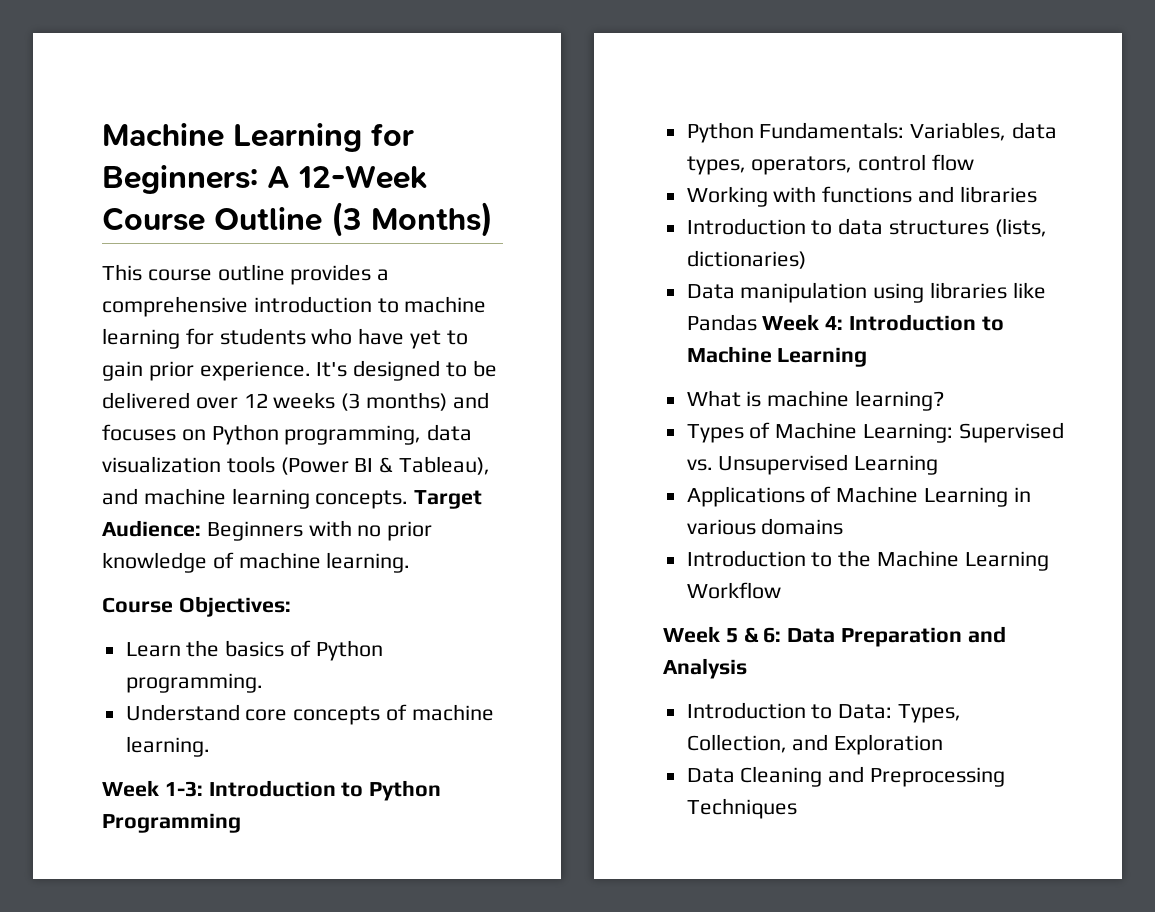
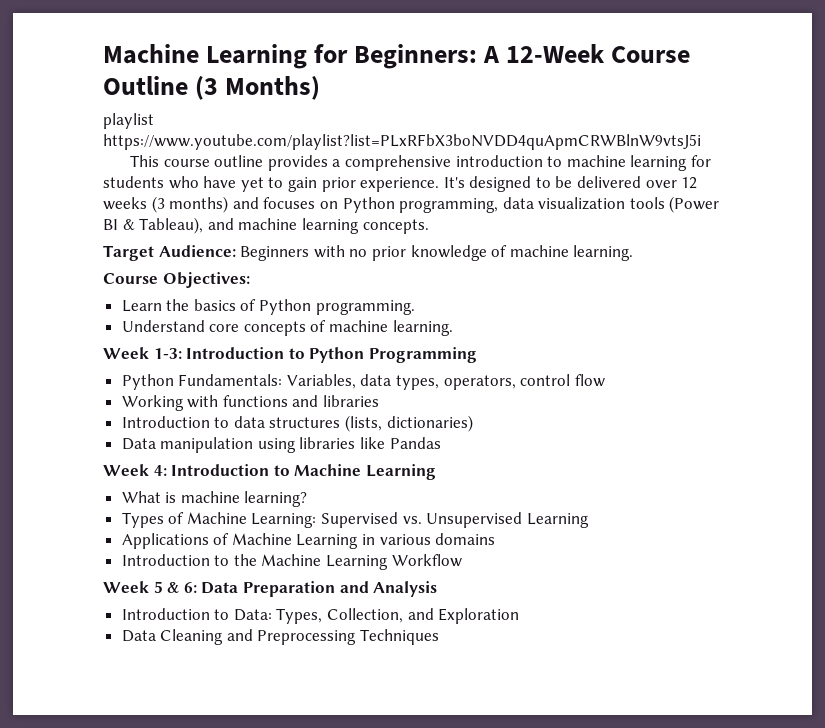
(493, 219) none -> [103,113,154,129] [103,134,701,150] // playlist https://www.youtube.com/playlist?list=PLxRFbX3boNVDD4quApmCRWBlnW9vtsJ5i
(409, 499) none -> (429, 226) //
(757, 322) none -> (441, 443) //

